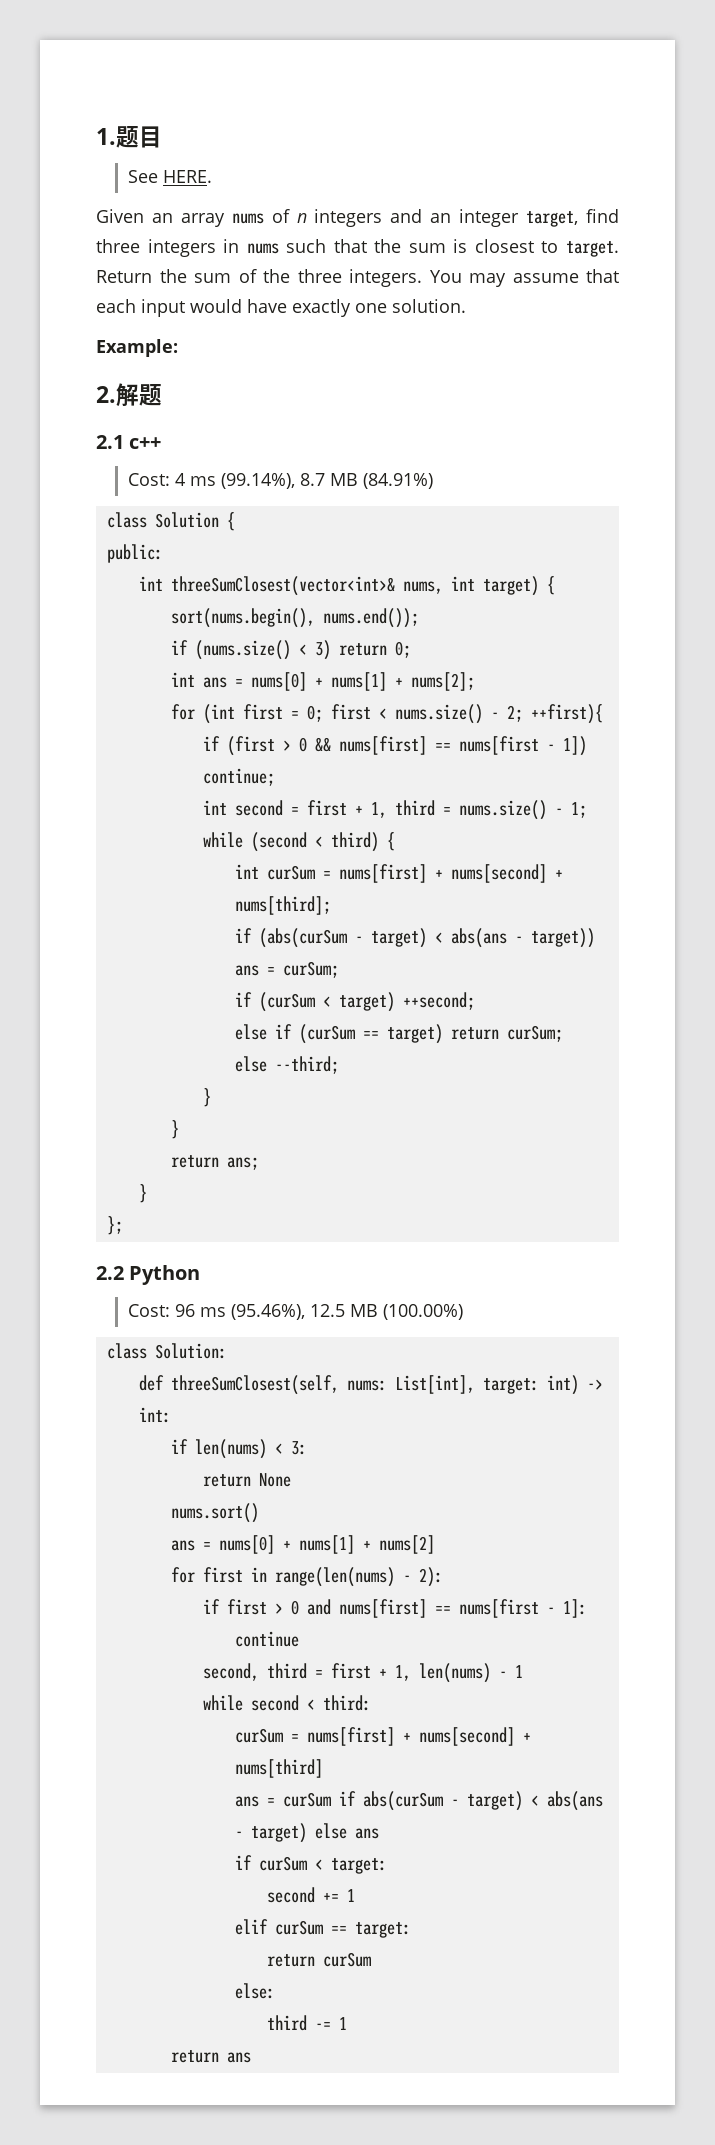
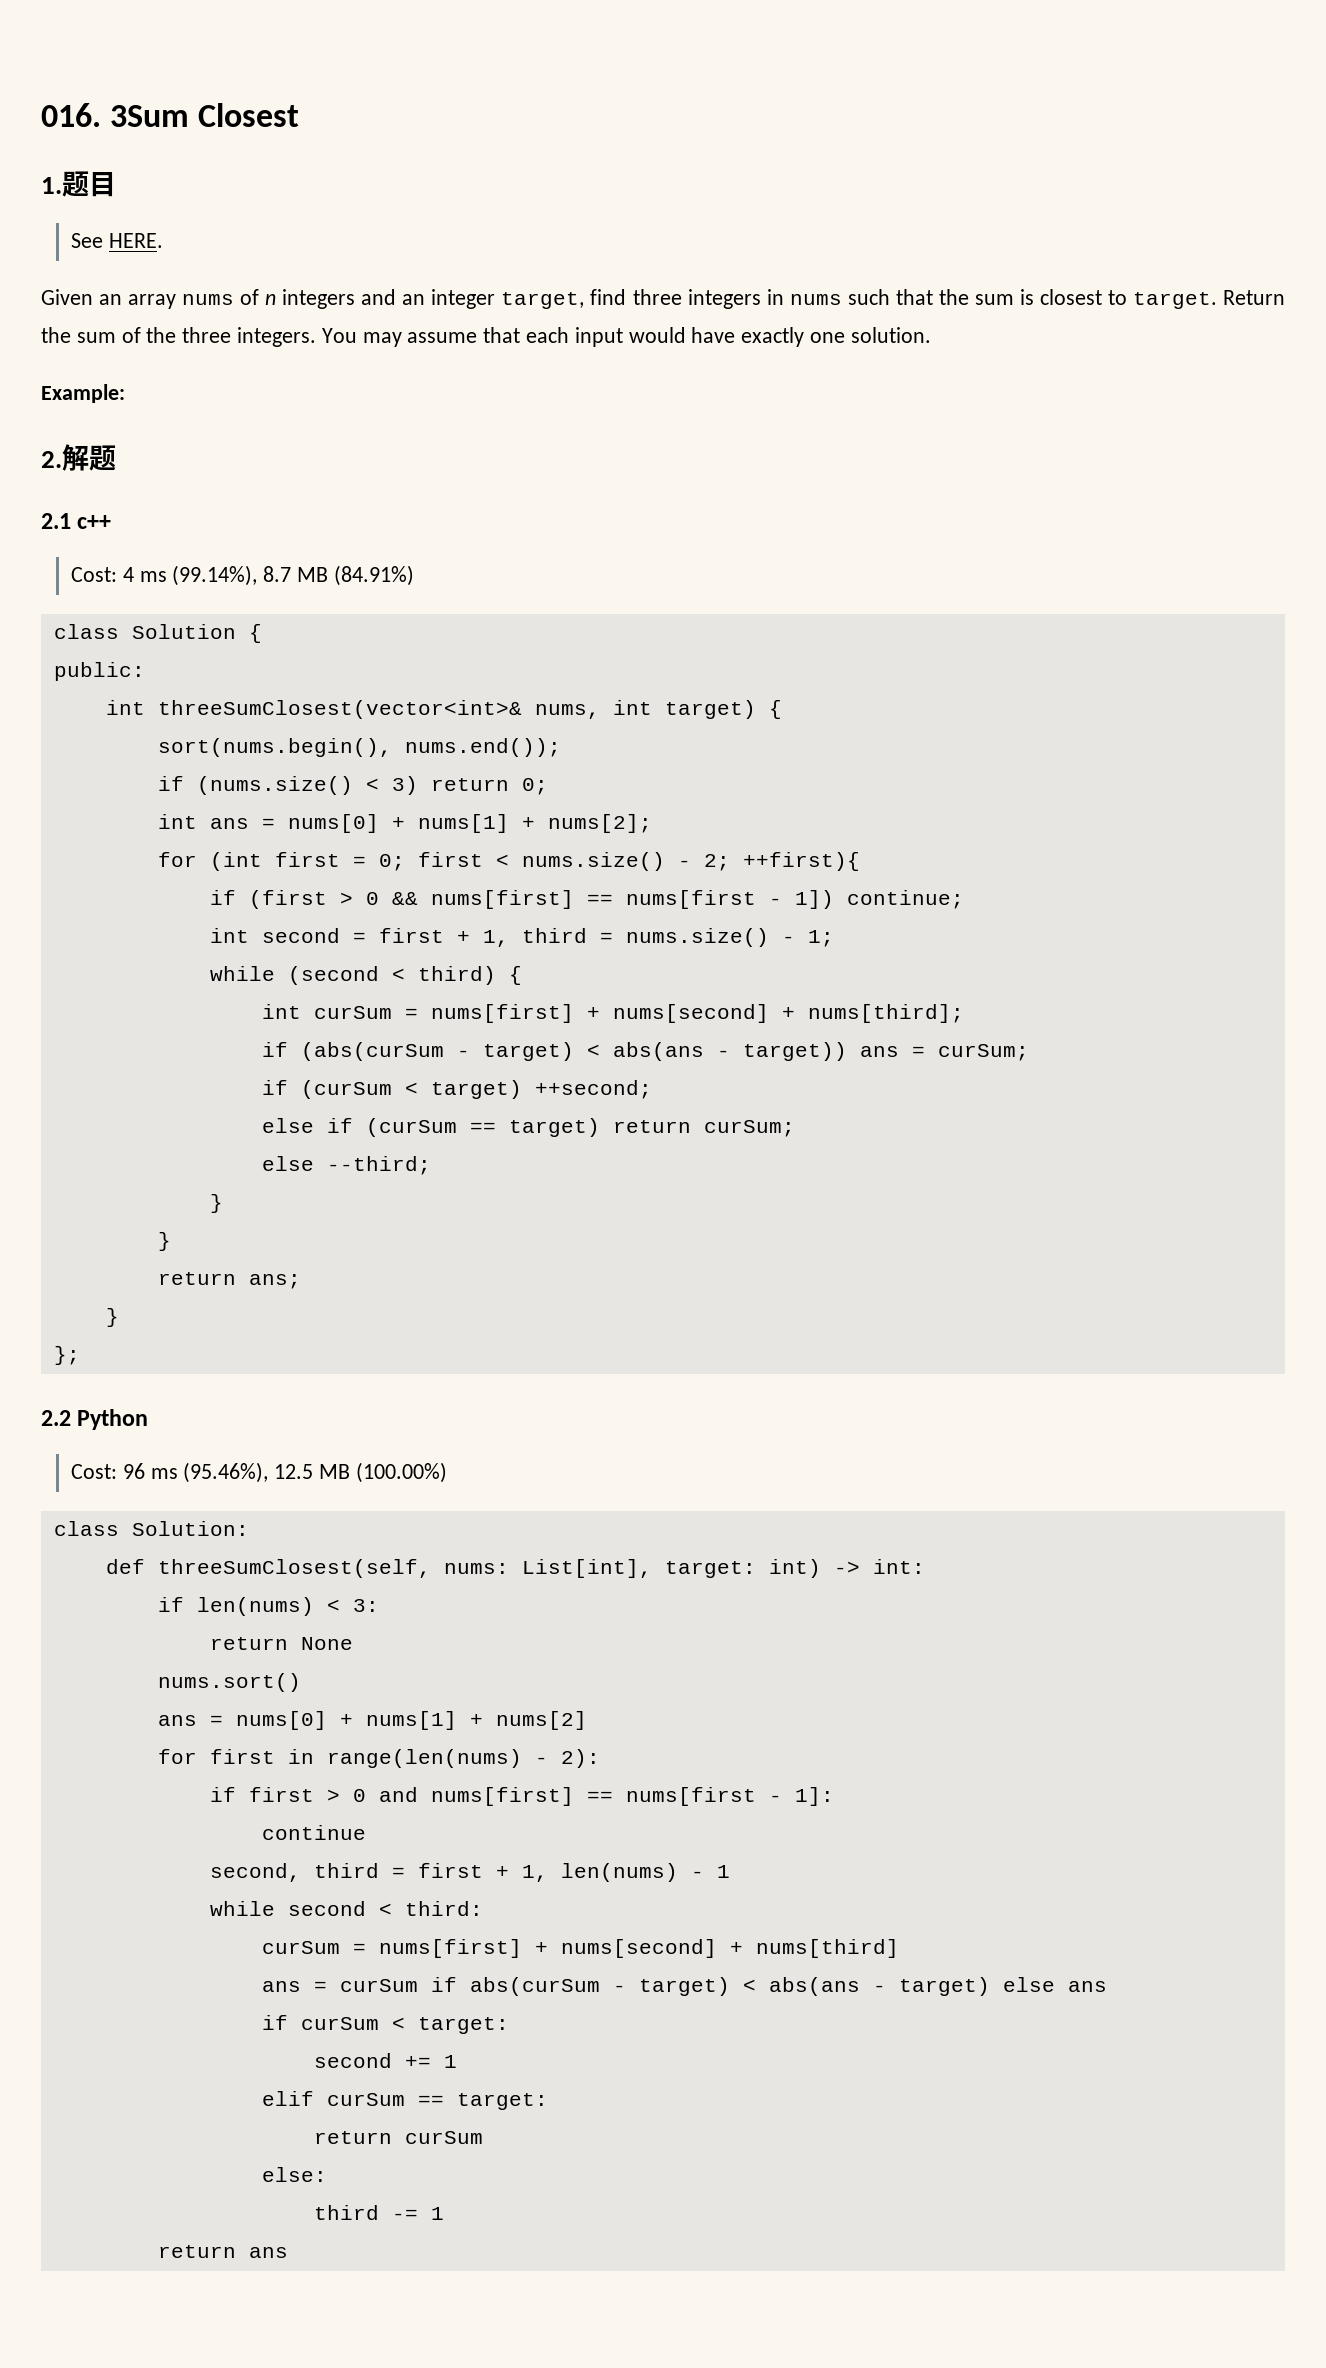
(96, 136) none -> [41,103,300,127] 016. 3Sum Closest //

